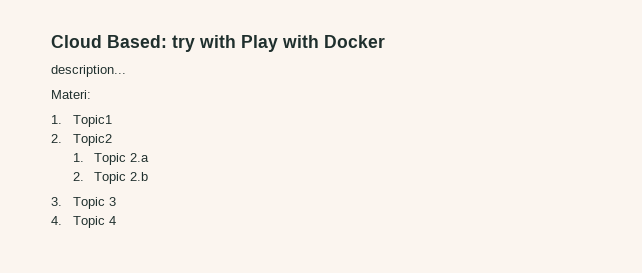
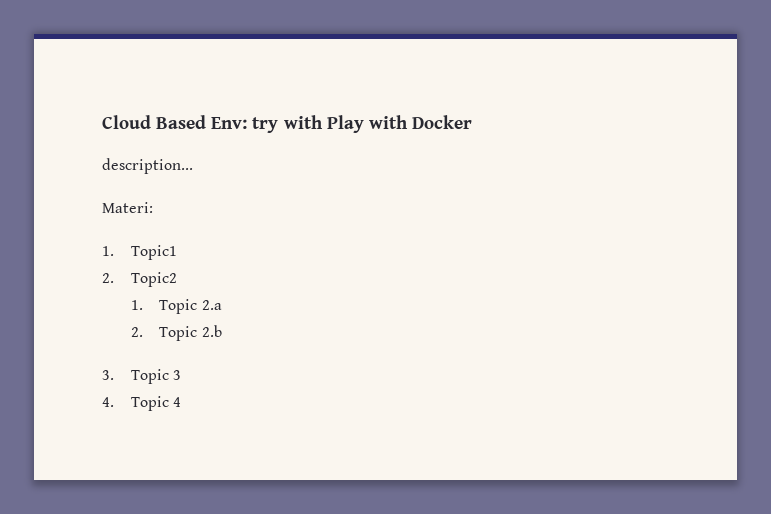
[107,35,167,48] Based: -> [156,115,248,129] Based Env:

